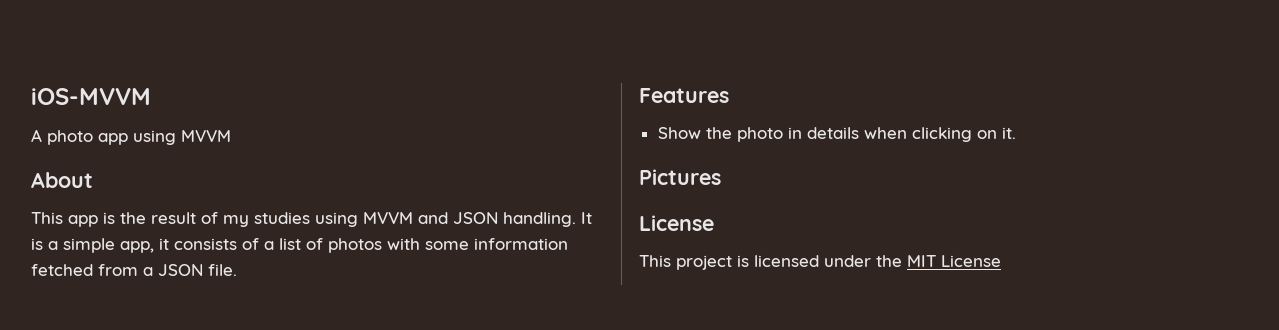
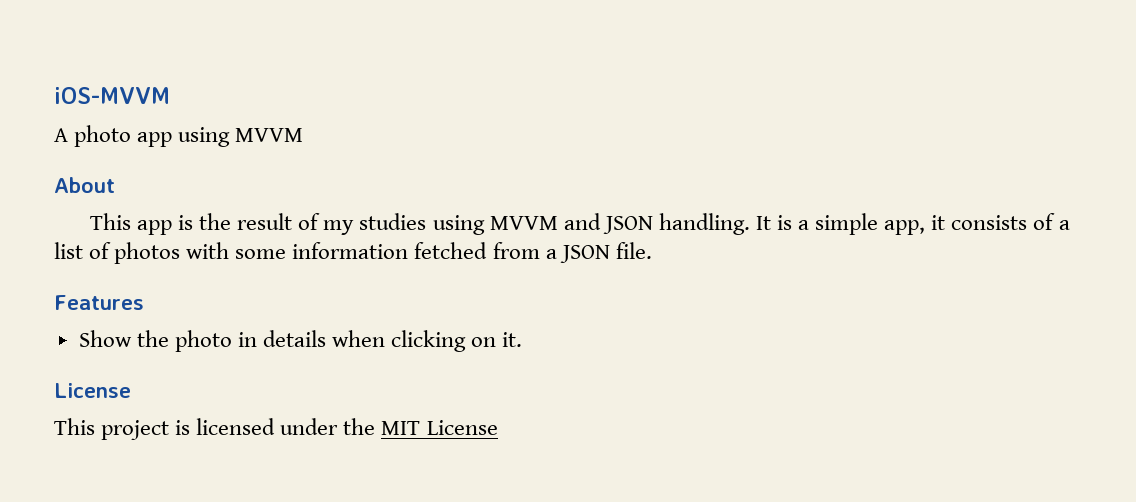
[639,169,721,185] // Pictures -> (523, 339) none

